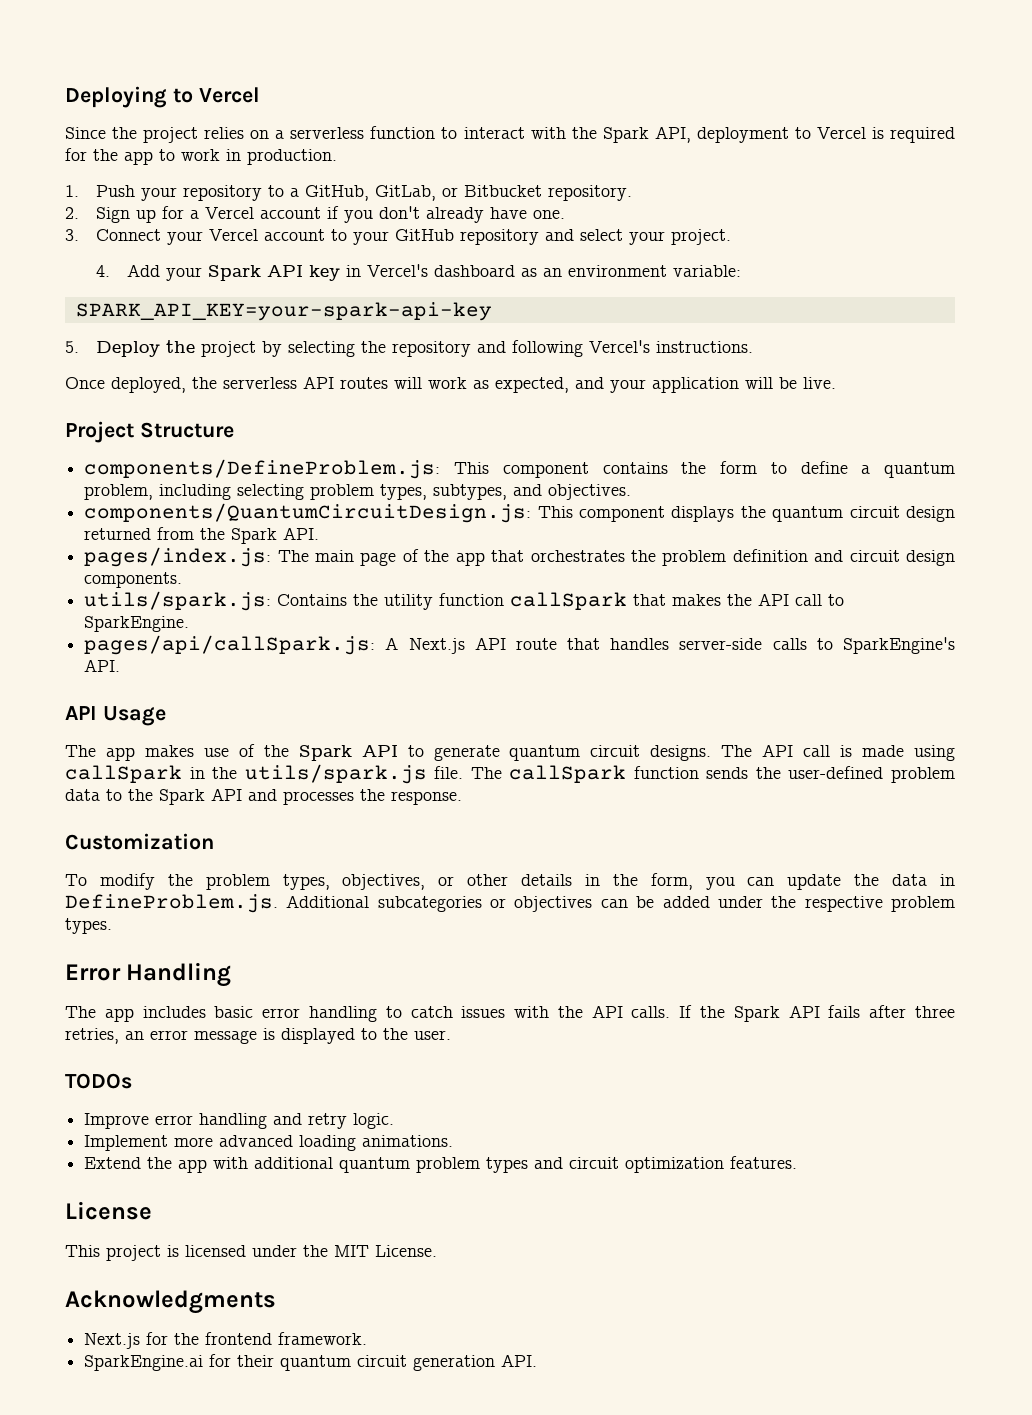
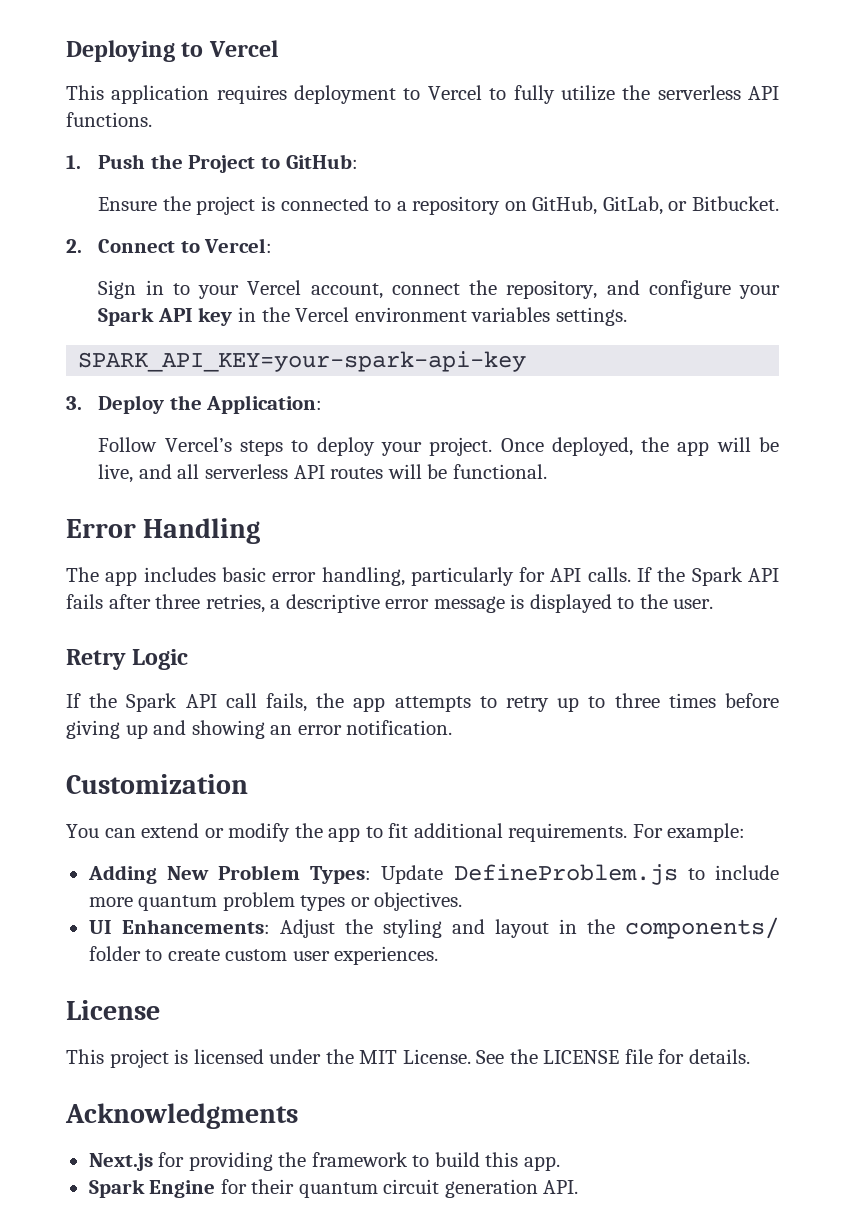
[65,126,955,143] [65,148,337,165] [65,185,632,201] [65,206,565,223] [65,229,731,245] [95,264,160,277] Since the project relies on a serverless function to interact with the Spark API, deployment to Vercel is required for the app to work in production. // 1. Push your repository to a GitHub, GitLab, or Bitbucket repository. // 2. Sign up for a Vercel account if you don't already have one. // 3. Connect your Vercel account to your GitHub repository and select your project. // 4. Add -> [66,85,780,104] [66,112,152,127] [66,154,358,173] [98,196,779,215] [66,238,273,253] [98,280,731,299] This application requires deployment to Vercel to fully utilize the serverless API functions. // 1. Push the Project to GitHub: // Ensure the project is connected to a repository on GitHub, GitLab, or Bitbucket. // 2. Connect to Vercel: // Sign in to your Vercel account, connect the repository, and configure
[366,264,741,277] Vercel's dashboard as an environment variable: -> [261,307,627,326] the Vercel environment variables settings.
[65,341,79,353] 5. -> [66,396,82,410] 3.
[200,340,753,357] [65,376,836,393] [65,421,234,443] [84,459,955,479] [84,484,632,500] [84,503,955,523] [84,527,320,544] [84,547,956,567] [84,572,183,588] [84,591,845,611] [84,616,190,632] [84,635,955,655] [84,659,121,672] [65,706,166,726] [65,744,956,761] [65,764,955,784] [65,788,462,805] [65,833,214,850] [65,873,955,890] [65,894,956,913] [65,918,112,934] project by selecting the repository and following Vercel's instructions. // Once deployed, the serverless API routes will work as expected, and your application will be live. // Project Structure // components/DefineProblem.js: This component contains the form to define a quantum problem, including selecting problem types, subtypes, and objectives. // components/QuantumCircuitDesign.js: This component displays the quantum circuit design returned from the Spark API. // pages/index.js: The main page of the app that orchestrates the problem definition and circuit design components. // utils/spark.js: Contains the utility function callSpark that makes the API call to SparkEngine. // pages/api/callSpark.js: A Next.js API route that handles server-side calls to SparkEngine's API. // API Usage // The app makes use of the Spark API to generate quantum circuit designs. The API call is made using callSpark in the utils/spark.js file. The callSpark function sends the user-defined problem data to the Spark API and processes the response. // Customization // To modify the problem types, objectives, or other details in the form, you can update the data in DefineProblem.js. Additional subcategories or objectives can be added under the respective problem types. -> [206,395,323,414] [98,437,780,456] [98,464,547,483] Application: // Follow Vercel’s steps to deploy your project. Once deployed, the app will be live, and all serverless API routes will be functional.
[308,1006,583,1022] handling to catch issues with the -> [321,567,546,586] handling, particularly for
[125,1031,144,1040] an -> [270,594,380,613] a descriptive
[65,1073,132,1089] [84,1113,395,1129] [84,1135,454,1151] [84,1156,798,1173] TODOs // Improve error handling and retry logic. // Implement more advanced loading animations. // Extend the app with additional quantum problem types and circuit optimization features. -> [66,649,189,670] [66,693,780,712] [66,720,453,739] [66,774,248,794] [66,823,746,842] [87,864,780,885] [88,892,463,911] [88,917,779,939] [88,946,439,965] Retry Logic // If the Spark API call fails, the app attempts to retry up to three times before giving up and showing an error notification. // Customization // You can extend or modify the app to fit additional requirements. For example: // Adding New Problem Types: Update DefineProblem.js to include more quantum problem types or objectives. // UI Enhancements: Adjust the styling and layout in the components/ folder to create custom user experiences.
[65,1290,276,1314] [84,1332,368,1349] [84,1355,204,1371] // Acknowledgments // Next.js for the frontend framework. // SparkEngine.ai -> [476,1049,750,1064] [65,1103,298,1129] [88,1152,560,1171] [88,1179,216,1198] See the LICENSE file for details. // Acknowledgments // Next.js for providing the framework to build this app. // Spark Engine

